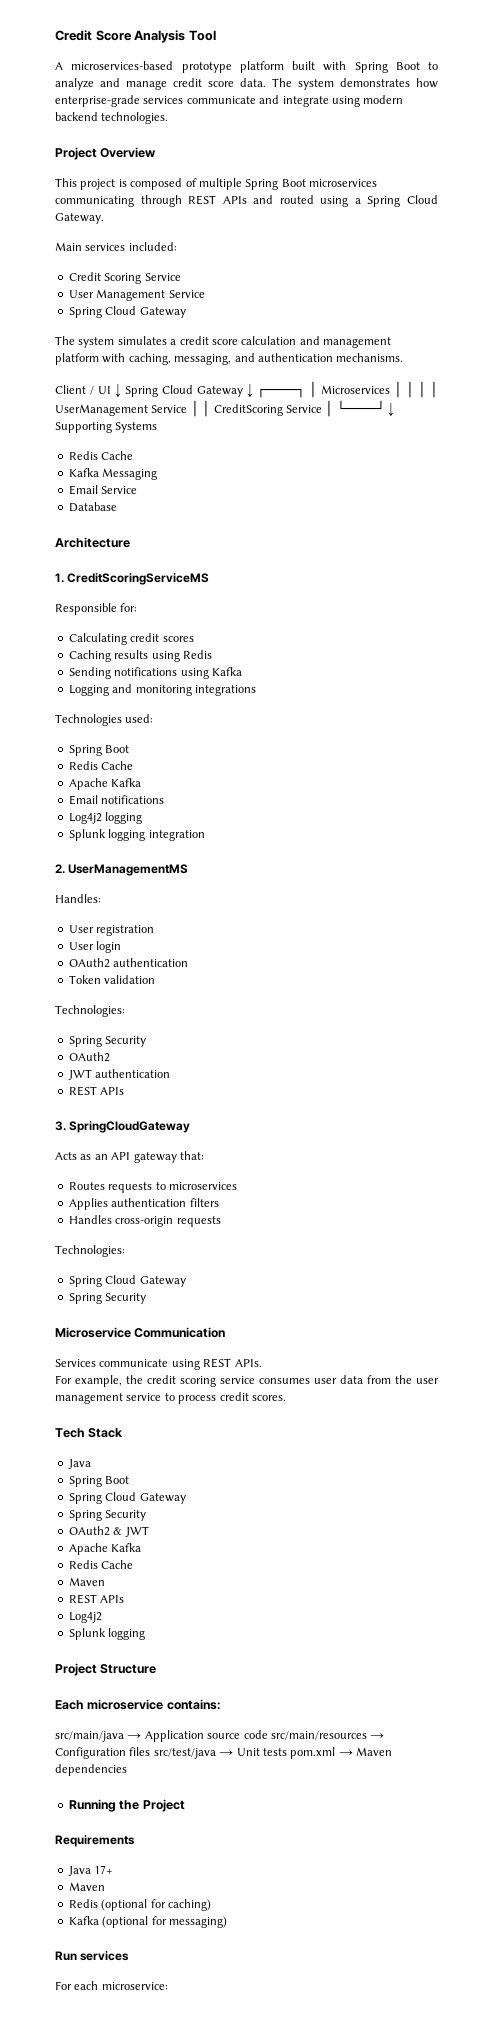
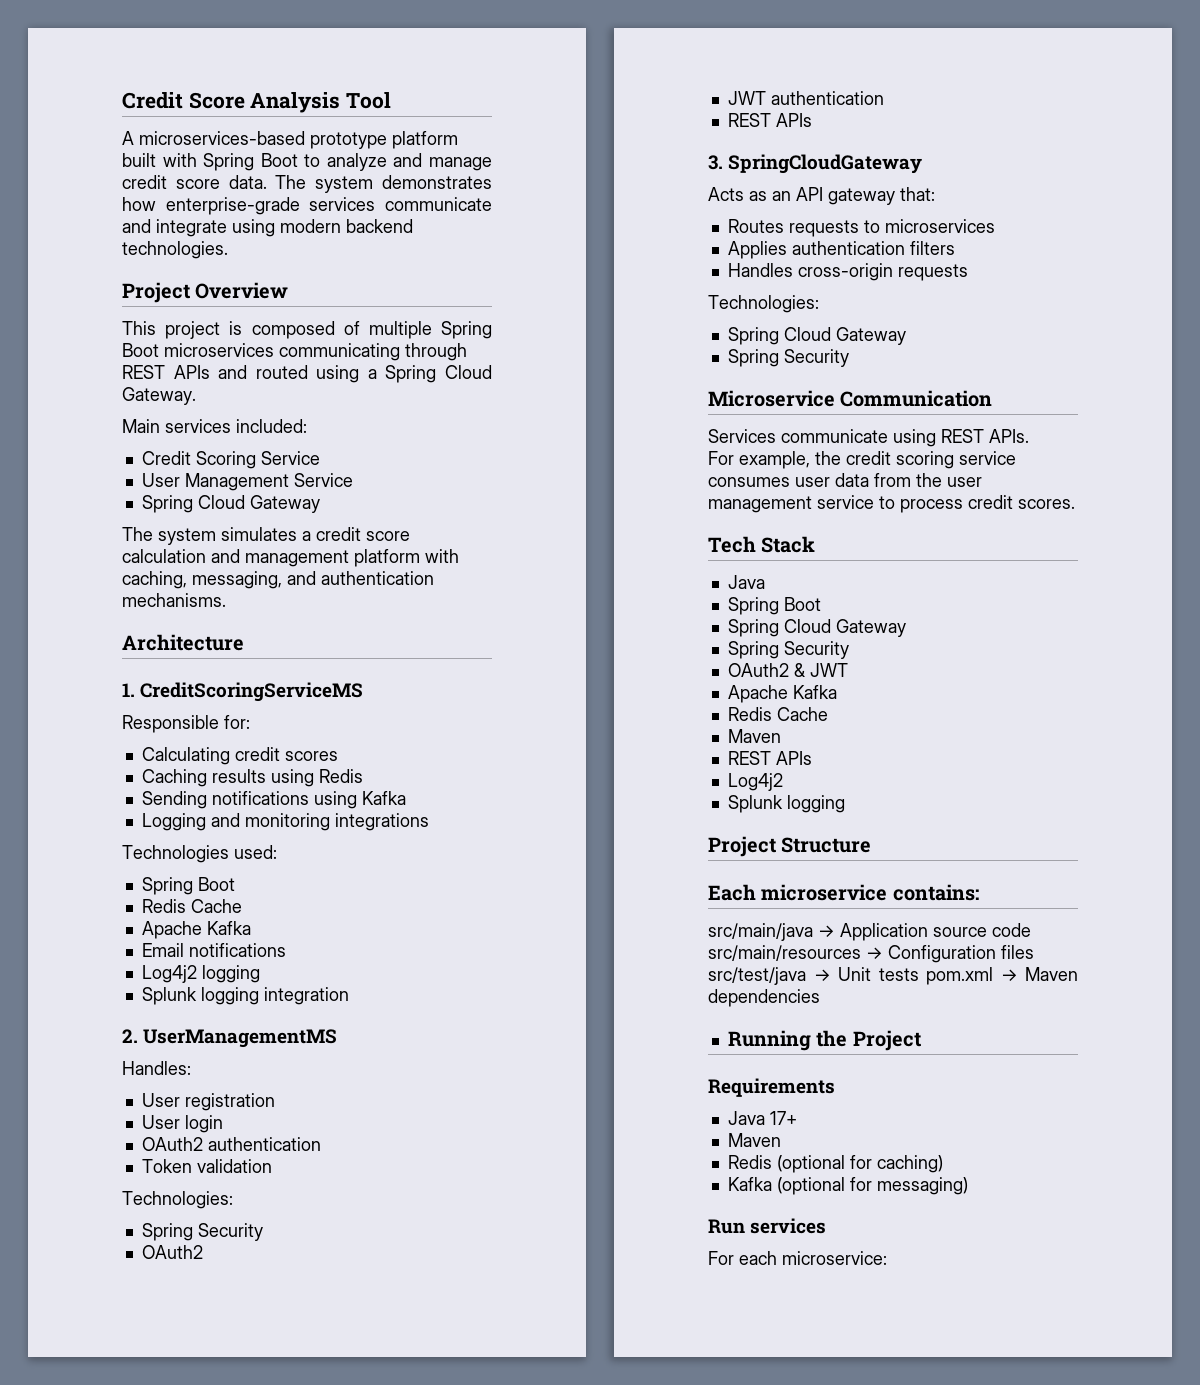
[55,381,438,398] [55,400,394,417] [55,422,158,433] [68,451,134,460] [68,468,158,480] [68,485,138,495] [68,502,117,512] // Client / UI ↓ Spring Cloud Gateway ↓ ┌────┐ │ Microservices │ │ │ │ UserManagement Service │ │ CreditScoring Service │ └────┘ ↓ Supporting Systems // Redis Cache // Kafka Messaging // Email Service // Database -> (226, 600) none

